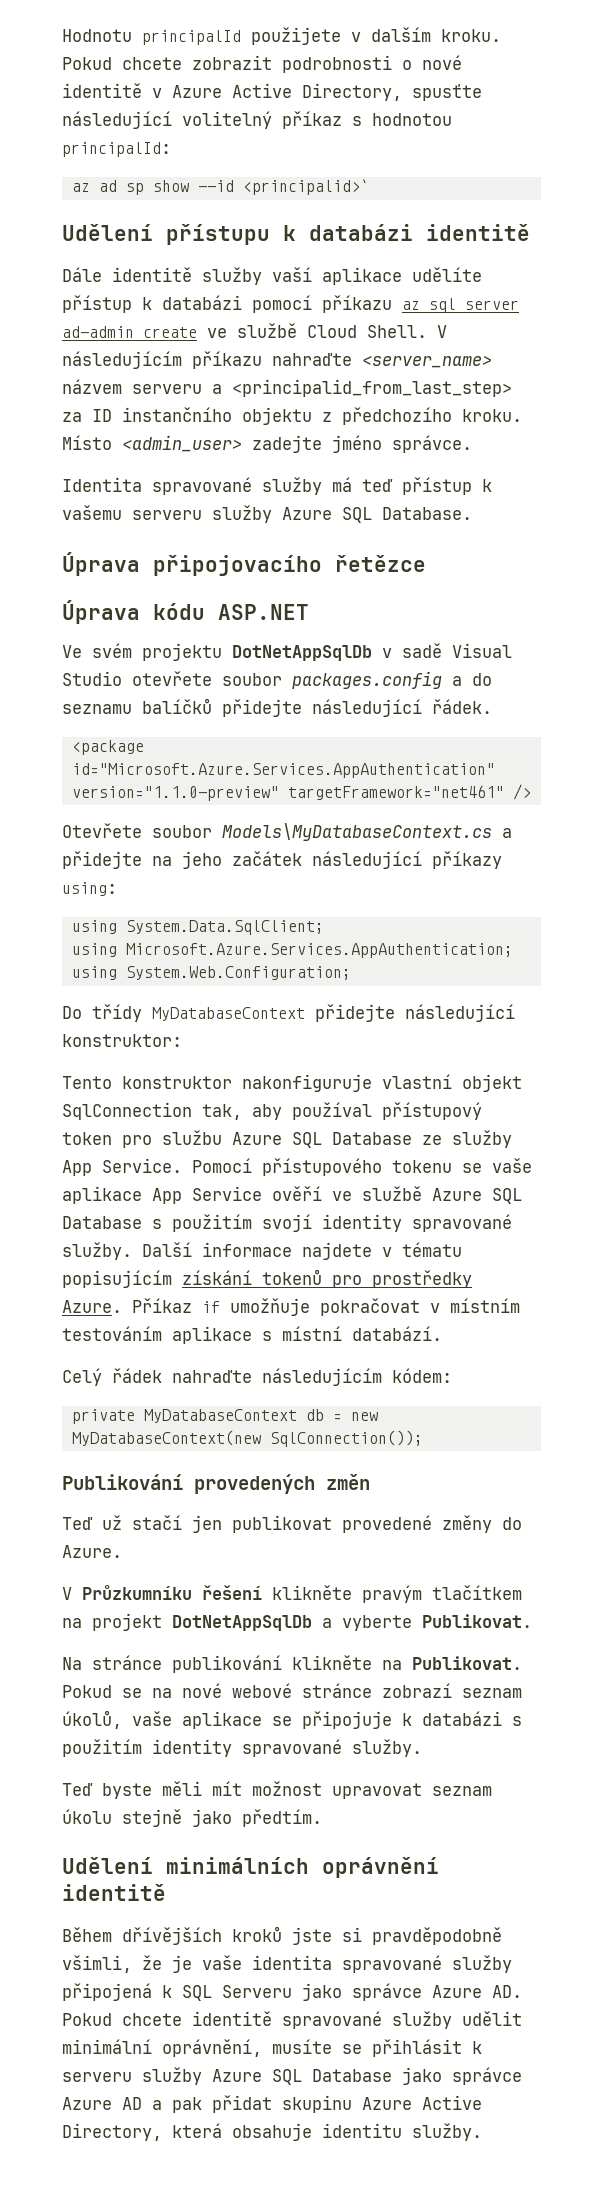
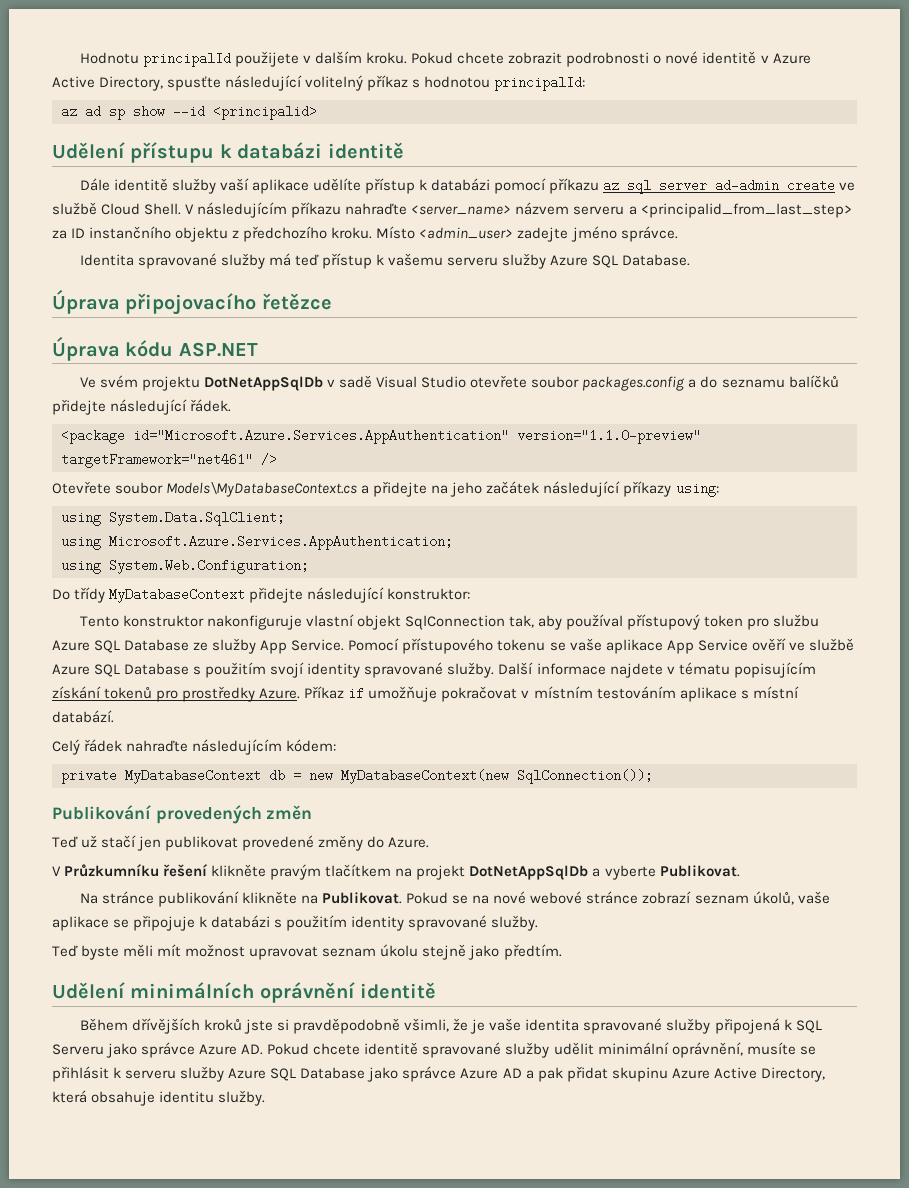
[242,179,369,195] <principalid>` -> [213,105,317,120] <principalid>

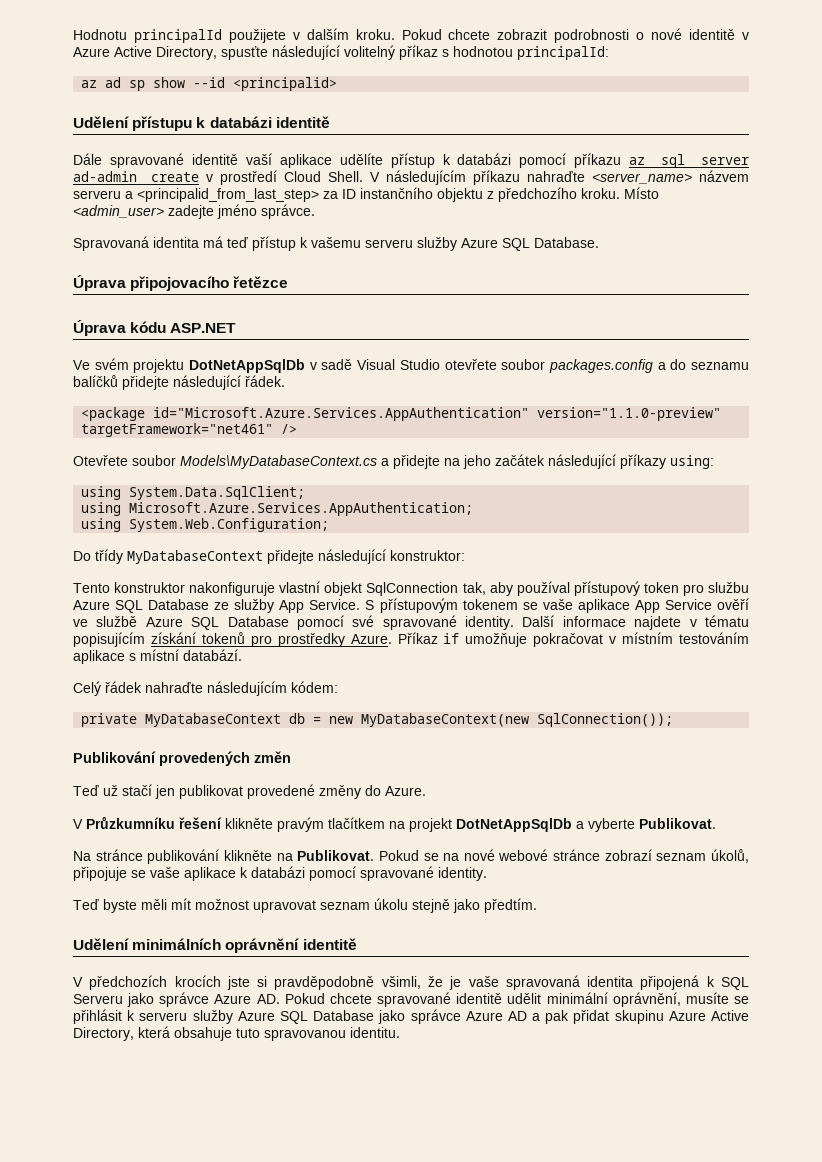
[113,178,216,194] identitě služby -> [109,153,238,168] spravované identitě
[839,182,856,191] [52,202,97,215] ve službě -> [206,170,277,185] v prostředí
[79,253,265,269] Identita spravované služby -> [73,236,199,251] Spravovaná identita
[348,638,546,654] Pomocí přístupového tokenu -> [365,598,518,613] S přístupovým tokenem
[193,662,495,678] s použitím svojí identity spravované služby. -> [296,615,515,630] pomocí své spravované identity.
[797,891,830,904] [52,915,539,931] vaše aplikace se připojuje k databázi s použitím identity spravované služby. -> [73,866,487,881] připojuje se vaše aplikace k databázi pomocí spravované identity.
[79,1018,242,1034] Během dřívějších kroků -> [73,975,221,990] V předchozích krocích
[525,1018,711,1034] identita spravované služby -> [505,975,634,990] spravovaná identita
[364,1042,550,1058] identitě spravované služby -> [377,992,503,1007] spravované identitě
[159,1090,266,1106] identitu služby. -> [236,1027,400,1041] tuto spravovanou identitu.

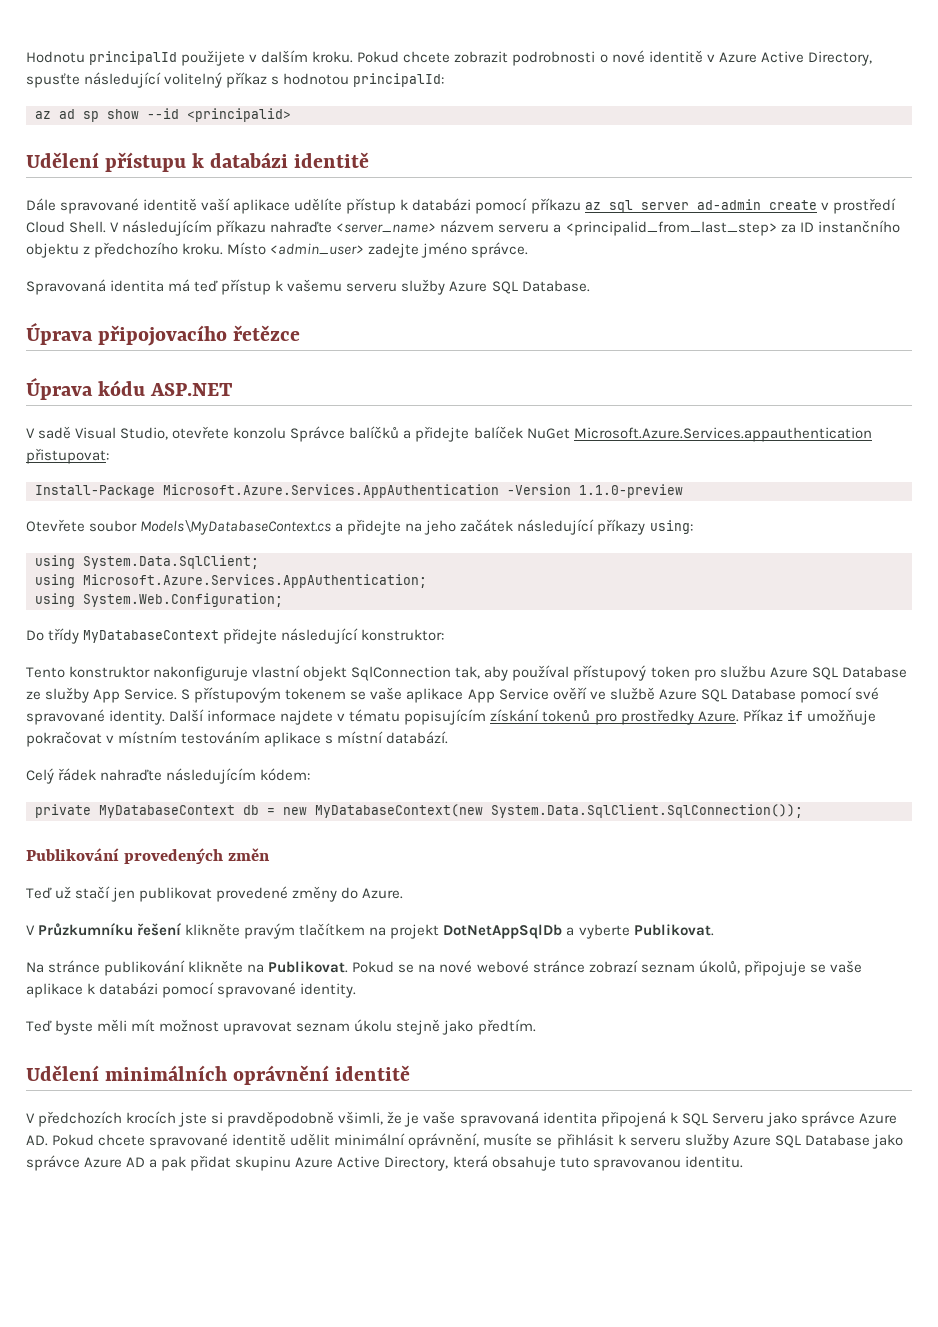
[73,358,750,373] [73,375,285,390] [81,407,722,421] [81,423,298,437] Ve svém projektu DotNetAppSqlDb v sadě Visual Studio otevřete soubor packages.config a do seznamu balíčků přidejte následující řádek. // <package id="Microsoft.Azure.Services.AppAuthentication" version="1.1.0-preview" targetFramework="net461" /> -> [26,426,872,442] [26,448,109,464] [35,484,683,498] V sadě Visual Studio, otevřete konzolu Správce balíčků a přidejte balíček NuGet Microsoft.Azure.Services.appauthentication přistupovat: // Install-Package Microsoft.Azure.Services.AppAuthentication -Version 1.1.0-preview
[537,713,674,727] SqlConnection()); -> [491,804,803,818] System.Data.SqlClient.SqlConnection());

